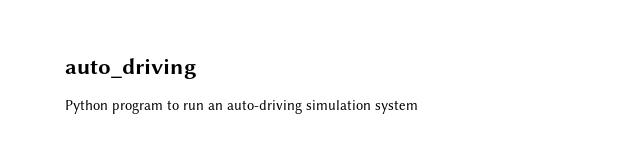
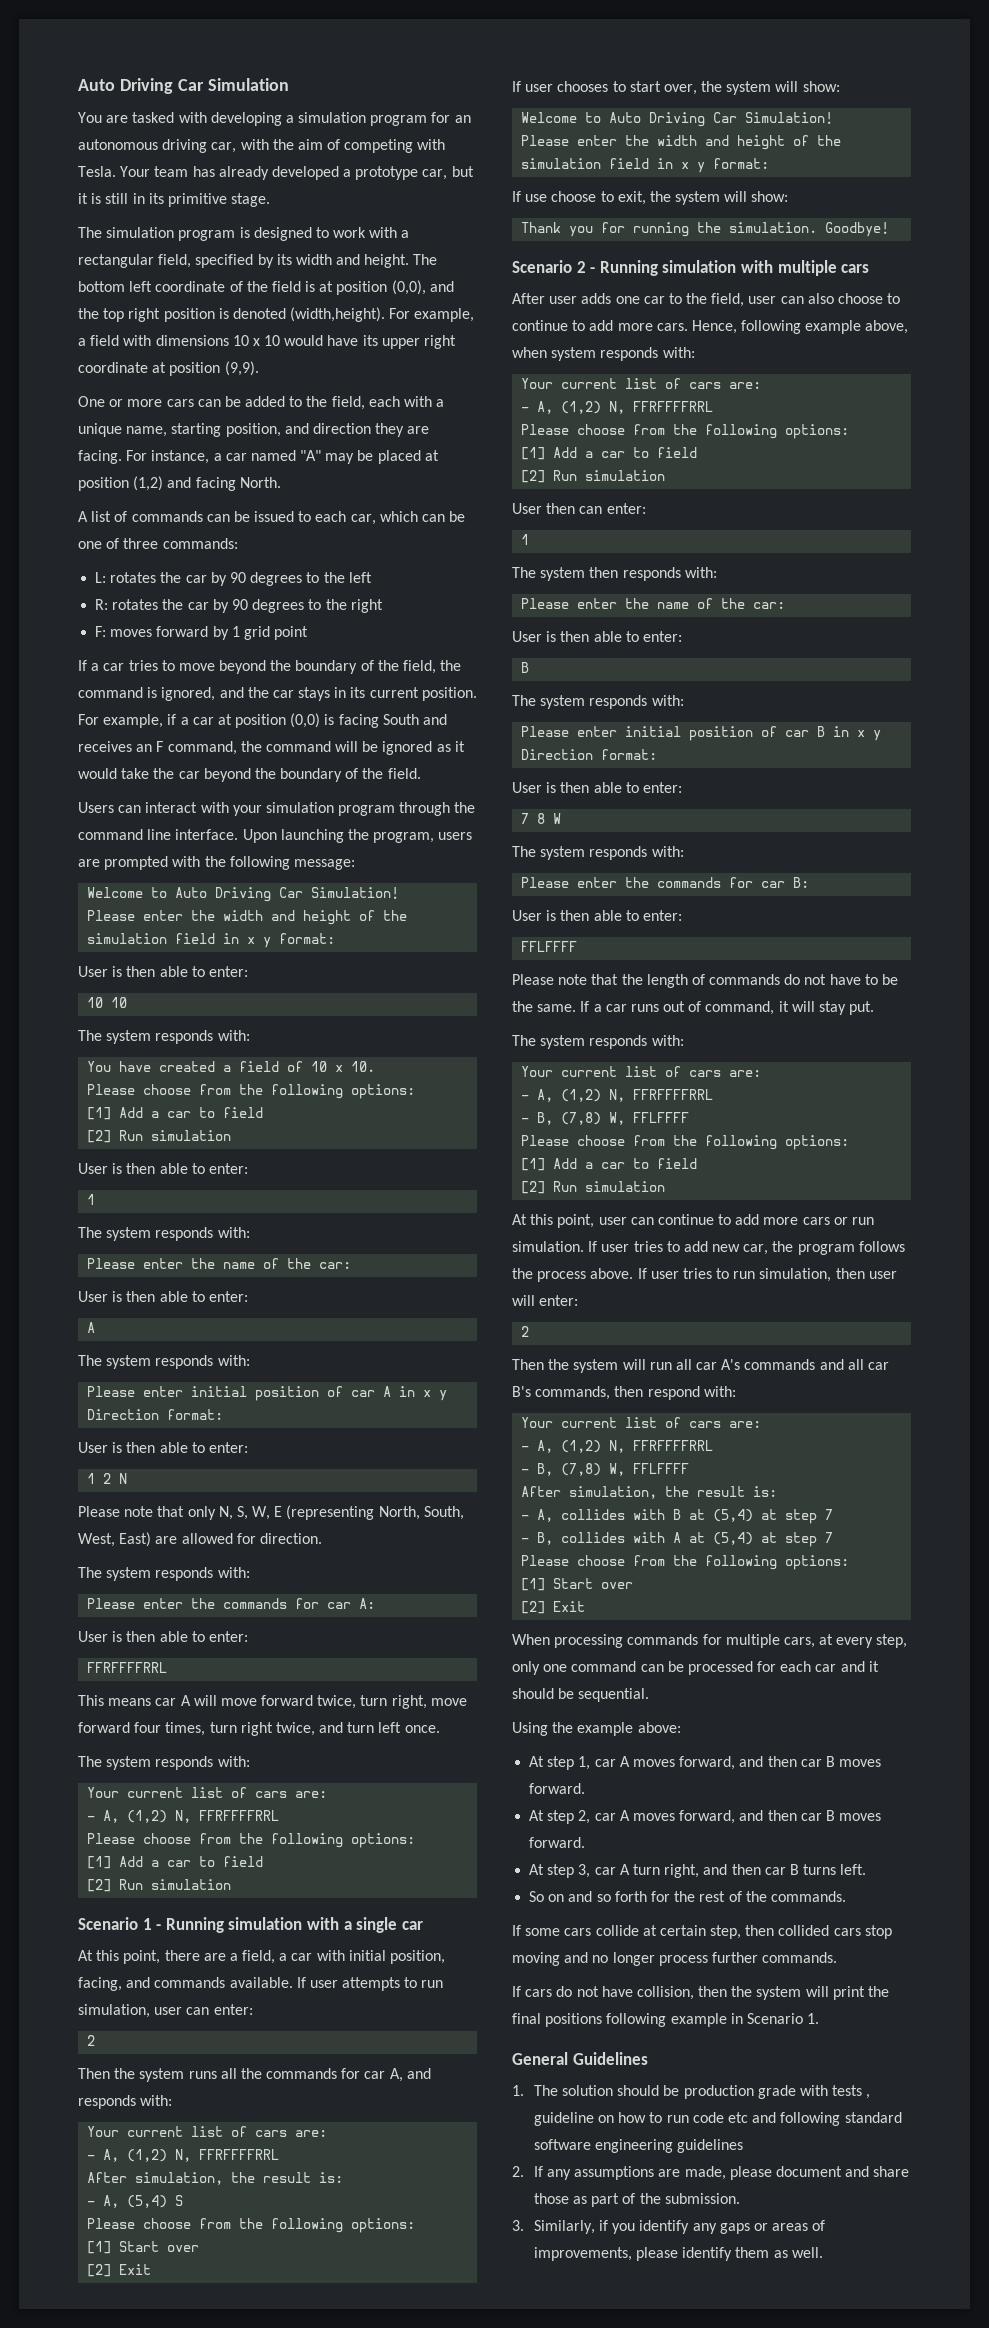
[65,58,197,79] [65,100,418,114] auto_driving // Python program to run an auto-driving simulation system -> [78,78,289,94] [78,112,471,126] [78,139,446,153] [78,166,474,180] [78,193,271,207] [78,227,410,241] [78,254,438,268] [78,280,454,295] [78,307,475,322] [78,335,457,349] [78,361,259,376] [78,396,445,410] [78,423,430,437] [78,450,439,464] [78,476,281,491] [78,511,466,525] [78,538,238,549] [95,572,372,586] [95,599,383,613] [95,626,309,640] [78,660,462,674] [78,687,477,701] [78,713,448,728] [78,741,465,755] [78,768,421,782] [78,802,476,816] [78,829,473,843] [78,856,355,870] [87,887,400,902] [87,910,408,925] [87,933,336,948] [78,966,248,977] [87,997,128,1008] [78,1030,250,1044] [87,1061,376,1072] [87,1084,416,1099] [87,1107,264,1120] [87,1130,232,1143] [78,1163,248,1174] [87,1194,96,1205] [78,1227,250,1241] [87,1258,352,1269] [78,1291,248,1302] [87,1322,96,1333] [78,1355,250,1369] [87,1386,448,1401] [87,1409,224,1420] [78,1442,248,1453] [87,1473,128,1484] [78,1505,464,1520] [78,1532,322,1547] [78,1567,250,1581] [87,1598,376,1609] [78,1631,248,1642] [87,1662,168,1673] [78,1695,467,1709] [78,1722,440,1736] [78,1756,250,1770] [87,1787,328,1798] [87,1810,280,1823] [87,1833,416,1848] [87,1856,264,1869] [87,1879,232,1892] [78,1917,423,1933] [78,1950,446,1964] [78,1977,444,1991] [78,2004,253,2018] [87,2035,96,2046] [78,2068,431,2082] [78,2095,173,2109] [87,2126,328,2137] [87,2149,280,2162] [87,2172,344,2185] [87,2195,184,2208] [87,2218,416,2233] [87,2241,200,2254] [87,2264,152,2277] [512,81,840,95] [521,112,834,127] [521,135,842,150] [521,158,770,173] [512,191,789,205] [521,222,890,237] [512,260,870,276] [512,293,901,307] [512,320,909,334] [512,347,695,361] [521,378,762,389] [521,401,714,414] [521,424,850,439] [521,447,698,460] [521,470,666,483] [512,503,646,514] [521,534,530,545] [512,567,717,581] [521,598,786,609] [512,631,682,642] [521,662,530,673] [512,695,684,709] [521,726,882,741] [521,749,658,760] [512,782,682,793] [521,813,562,824] [512,846,684,860] [521,877,810,888] [512,910,682,921] [521,941,578,952] [512,974,899,988] [512,1001,875,1015] [512,1035,684,1049] [521,1066,762,1077] [521,1089,714,1102] [521,1112,690,1125] [521,1135,850,1150] [521,1158,698,1171] [521,1181,666,1194] [512,1214,875,1228] [512,1241,905,1255] [512,1268,897,1282] [512,1295,579,1306] [521,1326,530,1337] [512,1359,890,1373] [512,1386,736,1400] [521,1417,762,1428] [521,1440,714,1453] [521,1463,690,1476] [521,1486,778,1499] [521,1509,834,1524] [521,1532,834,1547] [521,1555,850,1570] [521,1578,634,1591] [521,1601,586,1614] [512,1634,908,1648] [512,1661,879,1675] [512,1688,650,1702] [512,1722,681,1736] [529,1756,882,1770] [529,1783,586,1794] [529,1810,882,1824] [529,1837,586,1848] [529,1864,867,1878] [529,1891,846,1902] [512,1925,892,1939] [512,1952,838,1966] [512,1986,890,2000] [512,2013,820,2027] [512,2052,648,2065] [512,2085,871,2099] [533,2112,902,2126] [533,2139,744,2153] [512,2166,910,2180] [533,2193,740,2207] [512,2220,826,2234] [533,2247,823,2261] Auto Driving Car Simulation // You are tasked with developing a simulation program for an autonomous driving car, with the aim of competing with Tesla. Your team has already developed a prototype car, but it is still in its primitive stage. // The simulation program is designed to work with a rectangular field, specified by its width and height. The bottom left coordinate of the field is at position (0,0), and the top right position is denoted (width,height). For example, a field with dimensions 10 x 10 would have its upper right coordinate at position (9,9). // One or more cars can be added to the field, each with a unique name, starting position, and direction they are facing. For instance, a car named "A" may be placed at position (1,2) and facing North. // A list of commands can be issued to each car, which can be one of three commands: // L: rotates the car by 90 degrees to the left // R: rotates the car by 90 degrees to the right // F: moves forward by 1 grid point // If a car tries to move beyond the boundary of the field, the command is ignored, and the car stays in its current position. For example, if a car at position (0,0) is facing South and receives an F command, the command will be ignored as it would take the car beyond the boundary of the field. // Users can interact with your simulation program through the command line interface. Upon launching the program, users are prompted with the following message: // Welcome to Auto Driving Car Simulation! // Please enter the width and height of the simulation field in x y format: // User is then able to enter: // 10 10 // The system responds with: // You have created a field of 10 x 10. // Please choose from the following options: // [1] Add a car to field // [2] Run simulation // User is then able to enter: // 1 // The system responds with: // Please enter the name of the car: // User is then able to enter: // A // The system responds with: // Please enter initial position of car A in x y Direction format: // User is then able to enter: // 1 2 N // Please note that only N, S, W, E (representing North, South, West, East) are allowed for direction. // The system responds with: // Please enter the commands for car A: // User is then able to enter: // FFRFFFFRRL // This means car A will move forward twice, turn right, move forward four times, turn right twice, and turn left once. // The system responds with: // Your current list of cars are: // - A, (1,2) N, FFRFFFFRRL // Please choose from the following options: // [1] Add a car to field // [2] Run simulation // Scenario 1 - Running simulation with a single car // At this point, there are a field, a car with initial position, facing, and commands available. If user attempts to run simulation, user can enter: // 2 // Then the system runs all the commands for car A, and responds with: // Your current list of cars are: // - A, (1,2) N, FFRFFFFRRL // After simulation, the result is: // - A, (5,4) S // Please choose from the following options: // [1] Start over // [2] Exit // If user chooses to start over, the system will show: // Welcome to Auto Driving Car Simulation! // Please enter the width and height of the simulation field in x y format: // If use choose to exit, the system will show: // Thank you for running the simulation. Goodbye! // Scenario 2 - Running simulation with multiple cars // After user adds one car to the field, user can also choose to continue to add more cars. Hence, following example above, when system responds with: // Your current list of cars are: // - A, (1,2) N, FFRFFFFRRL // Please choose from the following options: // [1] Add a car to field // [2] Run simulation // User then can enter: // 1 // The system then responds with: // Please enter the name of the car: // User is then able to enter: // B // The system responds with: // Please enter initial position of car B in x y Direction format: // User is then able to enter: // 7 8 W // The system responds with: // Please enter the commands for car B: // User is then able to enter: // FFLFFFF // Please note that the length of commands do not have to be the same. If a car runs out of command, it will stay put. // The system responds with: // Your current list of cars are: // - A, (1,2) N, FFRFFFFRRL // - B, (7,8) W, FFLFFFF // Please choose from the following options: // [1] Add a car to field // [2] Run simulation // At this point, user can continue to add more cars or run simulation. If user tries to add new car, the program follows the process above. If user tries to run simulation, then user will enter: // 2 // Then the system will run all car A's commands and all car B's commands, then respond with: // Your current list of cars are: // - A, (1,2) N, FFRFFFFRRL // - B, (7,8) W, FFLFFFF // After simulation, the result is: // - A, collides with B at (5,4) at step 7 // - B, collides with A at (5,4) at step 7 // Please choose from the following options: // [1] Start over // [2] Exit // When processing commands for multiple cars, at every step, only one command can be processed for each car and it should be sequential. // Using the example above: // At step 1, car A moves forward, and then car B moves forward. // At step 2, car A moves forward, and then car B moves forward. // At step 3, car A turn right, and then car B turns left. // So on and so forth for the rest of the commands. // If some cars collide at certain step, then collided cars stop moving and no longer process further commands. // If cars do not have collision, then the system will print the final positions following example in Scenario 1. // General Guidelines // 1. The solution should be production grade with tests , guideline on how to run code etc and following standard software engineering guidelines // 2. If any assumptions are made, please document and share those as part of the submission. // 3. Similarly, if you identify any gaps or areas of improvements, please identify them as well.

